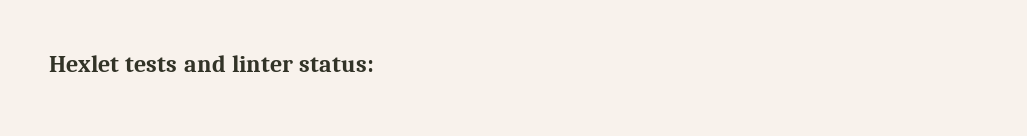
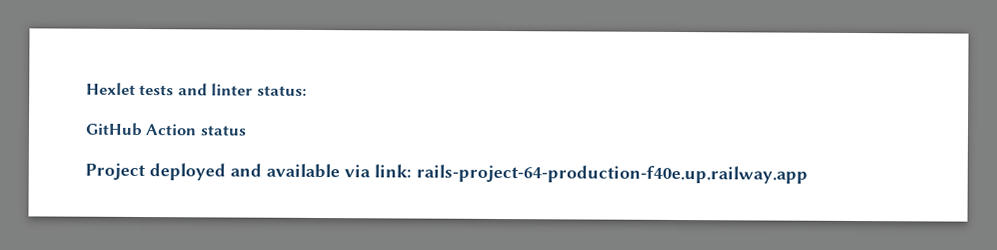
(375, 64) none -> [85,122,246,137] [85,162,808,184] // GitHub Action status // Project deployed and available via link: rails-project-64-production-f40e.up.railway.app

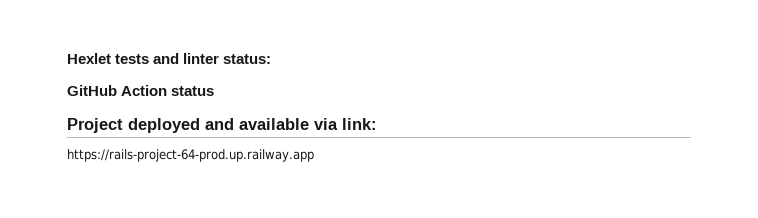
[416,164,808,184] rails-project-64-production-f40e.up.railway.app -> [67,149,314,162] // https://rails-project-64-prod.up.railway.app

